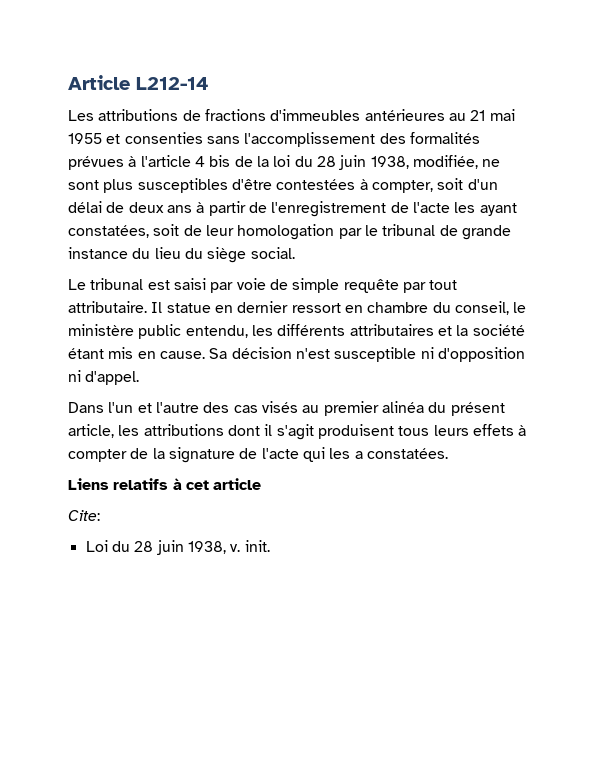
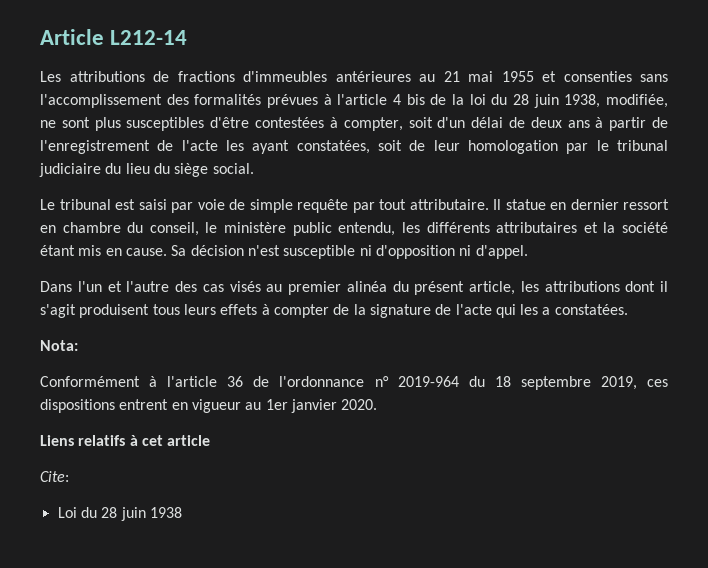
[439,225,511,240] [68,247,128,259] de grande instance -> [39,163,101,177] judiciaire
(448, 453) none -> [40,340,78,351] [40,376,668,390] [40,399,378,413] // Nota: // Conformément à l'article 36 de l'ordonnance n° 2019-964 du 18 septembre 2019, ces dispositions entrent en vigueur au 1er janvier 2020.
[187,540,270,554] 1938, v. init. -> [149,507,182,518] 1938

